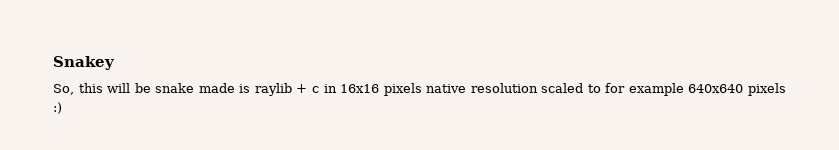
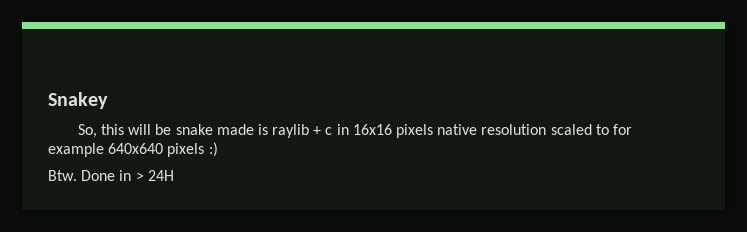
(62, 108) none -> [48,170,174,181] // Btw. Done in > 24H

